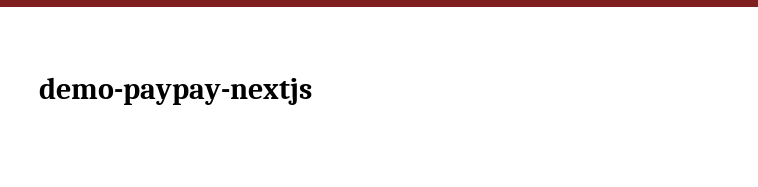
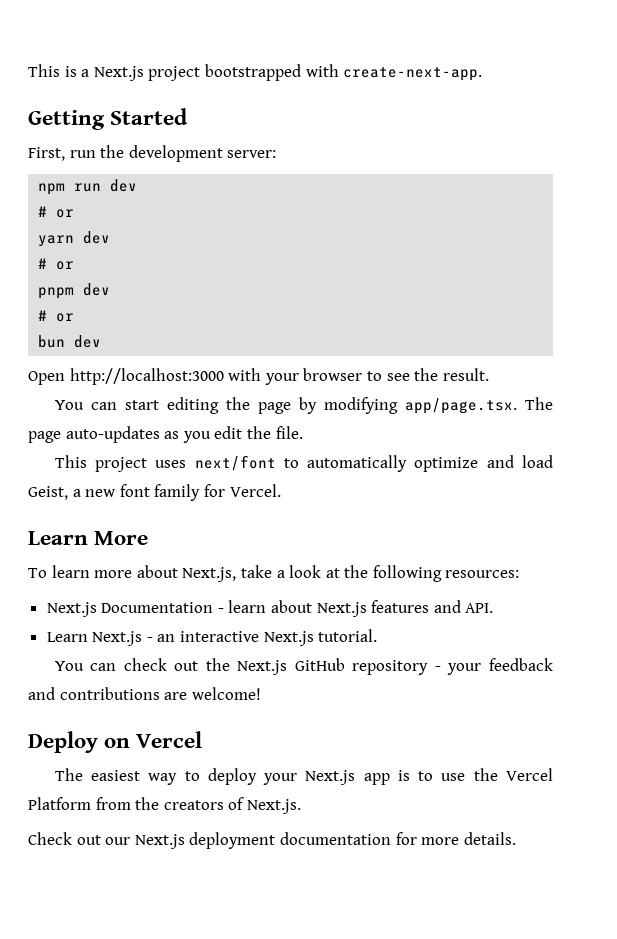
[39,77,312,105] demo-paypay-nextjs -> [28,64,483,81] [28,108,189,130] [28,145,277,162] [38,179,138,195] [38,206,75,218] [38,231,111,247] [38,258,75,270] [38,283,111,299] [38,310,75,322] [38,335,102,348] [28,368,489,385] [54,397,554,414] [28,426,303,443] [54,455,553,472] [28,484,281,501] [28,531,149,545] [28,565,520,582] [46,600,494,617] [46,629,378,646] [54,658,553,675] [28,687,261,700] [28,731,203,753] [54,768,553,785] [28,797,301,814] [28,832,516,849] This is a Next.js project bootstrapped with create-next-app. // Getting Started // First, run the development server: // npm run dev // # or // yarn dev // # or // pnpm dev // # or // bun dev // Open http://localhost:3000 with your browser to see the result. // You can start editing the page by modifying app/page.tsx. The page auto-updates as you edit the file. // This project uses next/font to automatically optimize and load Geist, a new font family for Vercel. // Learn More // To learn more about Next.js, take a look at the following resources: // Next.js Documentation - learn about Next.js features and API. // Learn Next.js - an interactive Next.js tutorial. // You can check out the Next.js GitHub repository - your feedback and contributions are welcome! // Deploy on Vercel // The easiest way to deploy your Next.js app is to use the Vercel Platform from the creators of Next.js. // Check out our Next.js deployment documentation for more details.

